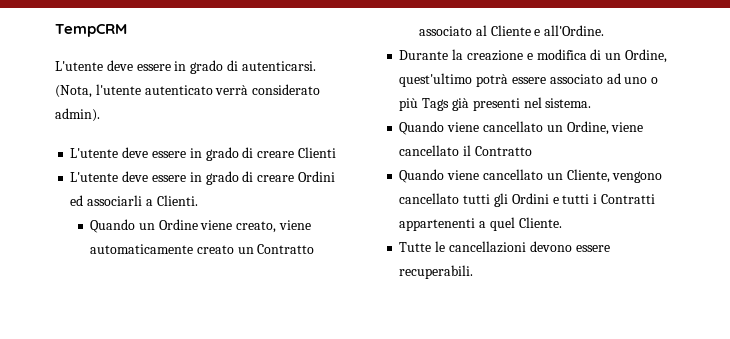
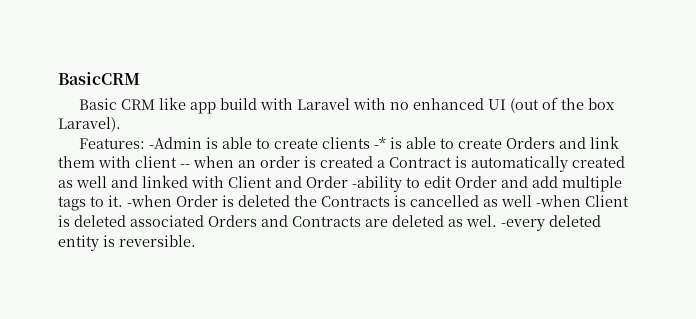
[55,24,127,37] [55,60,316,74] [55,84,321,98] [55,108,100,122] [70,147,336,161] [70,171,335,185] [70,195,198,206] [90,219,312,233] [90,244,315,254] [419,25,605,36] [399,49,667,63] [399,73,659,87] [399,97,592,111] [399,121,644,135] [399,145,532,156] [399,169,663,183] [399,193,655,207] [399,217,562,231] [399,241,610,253] [399,265,474,279] TempCRM // L'utente deve essere in grado di autenticarsi. (Nota, l'utente autenticato verrà considerato admin). // L'utente deve essere in grado di creare Clienti // L'utente deve essere in grado di creare Ordini ed associarli a Clienti. // Quando un Ordine viene creato, viene automaticamente creato un Contratto associato al Cliente e all'Ordine. // Durante la creazione e modifica di un Ordine, quest'ultimo potrà essere associato ad uno o più Tags già presenti nel sistema. // Quando viene cancellato un Ordine, viene cancellato il Contratto // Quando viene cancellato un Cliente, vengono cancellato tutti gli Ordini e tutti i Contratti appartenenti a quel Cliente. // Tutte le cancellazioni devono essere recuperabili. -> [58,72,140,85] [79,97,616,114] [58,117,121,132] [79,136,620,149] [58,156,625,172] [58,175,622,192] [58,195,629,211] [58,215,601,231] [58,235,196,251] BasicCRM // Basic CRM like app build with Laravel with no enhanced UI (out of the box Laravel). // Features: -Admin is able to create clients -* is able to create Orders and link them with client -- when an order is created a Contract is automatically created as well and linked with Client and Order -ability to edit Order and add multiple tags to it. -when Order is deleted the Contracts is cancelled as well -when Client is deleted associated Orders and Contracts are deleted as wel. -every deleted entity is reversible.

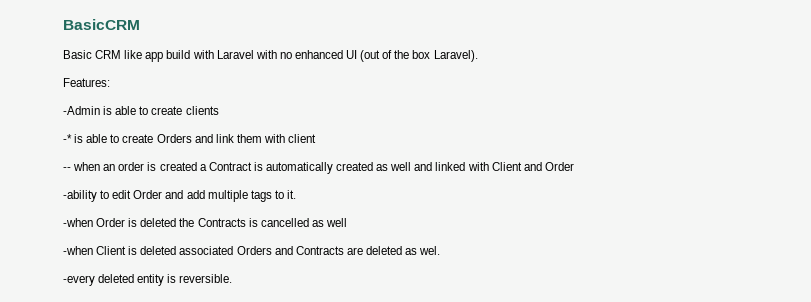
(146, 143) none -> (110, 82) //
(371, 143) none -> (219, 110) //
(177, 162) none -> (317, 138) //
(348, 182) none -> (574, 166) //
(123, 201) none -> (296, 194) //
(532, 201) none -> (347, 222) //
(497, 221) none -> (441, 250) //

